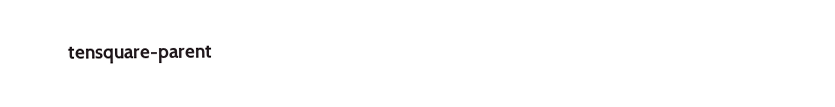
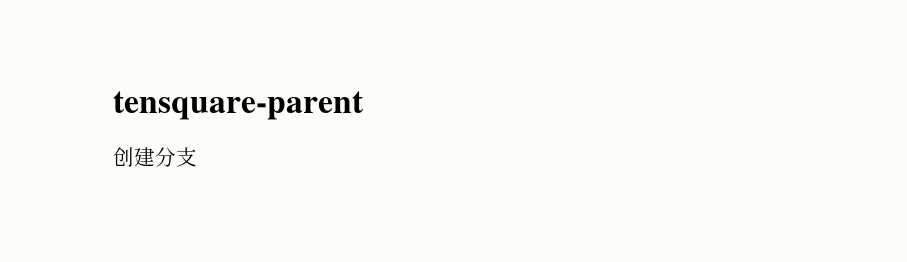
(213, 54) none -> [113,147,197,167] // 创建分支

